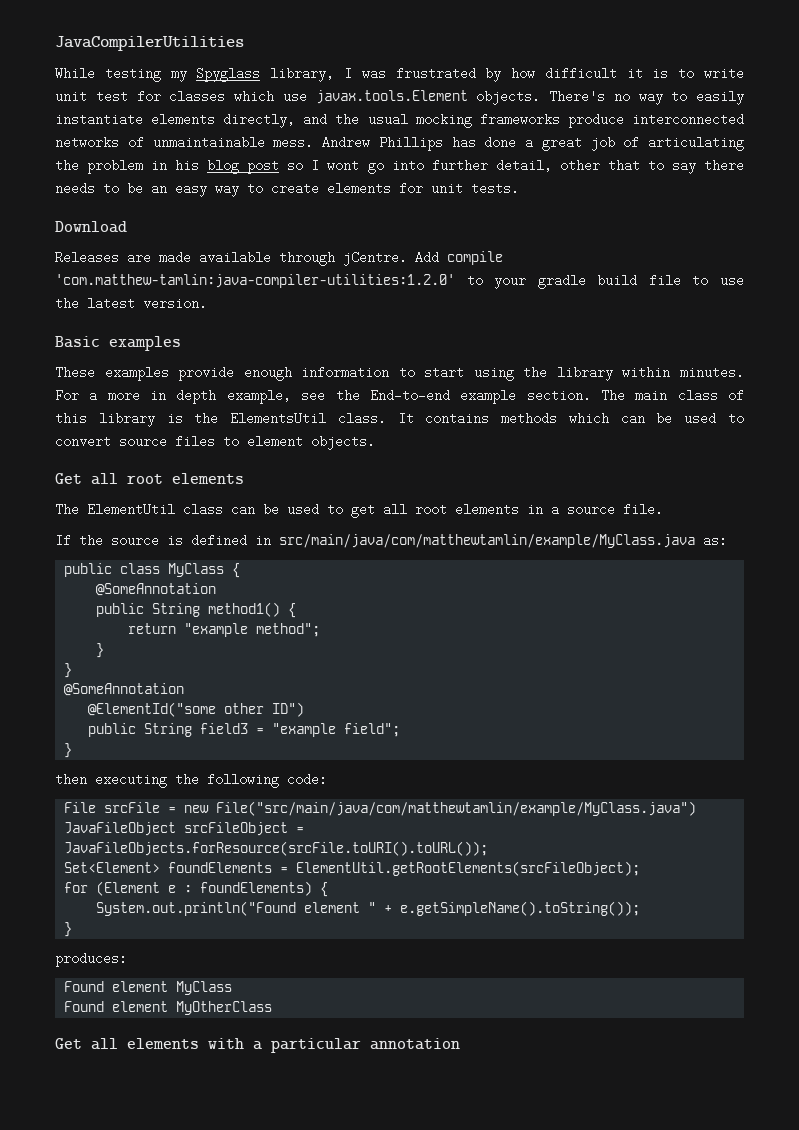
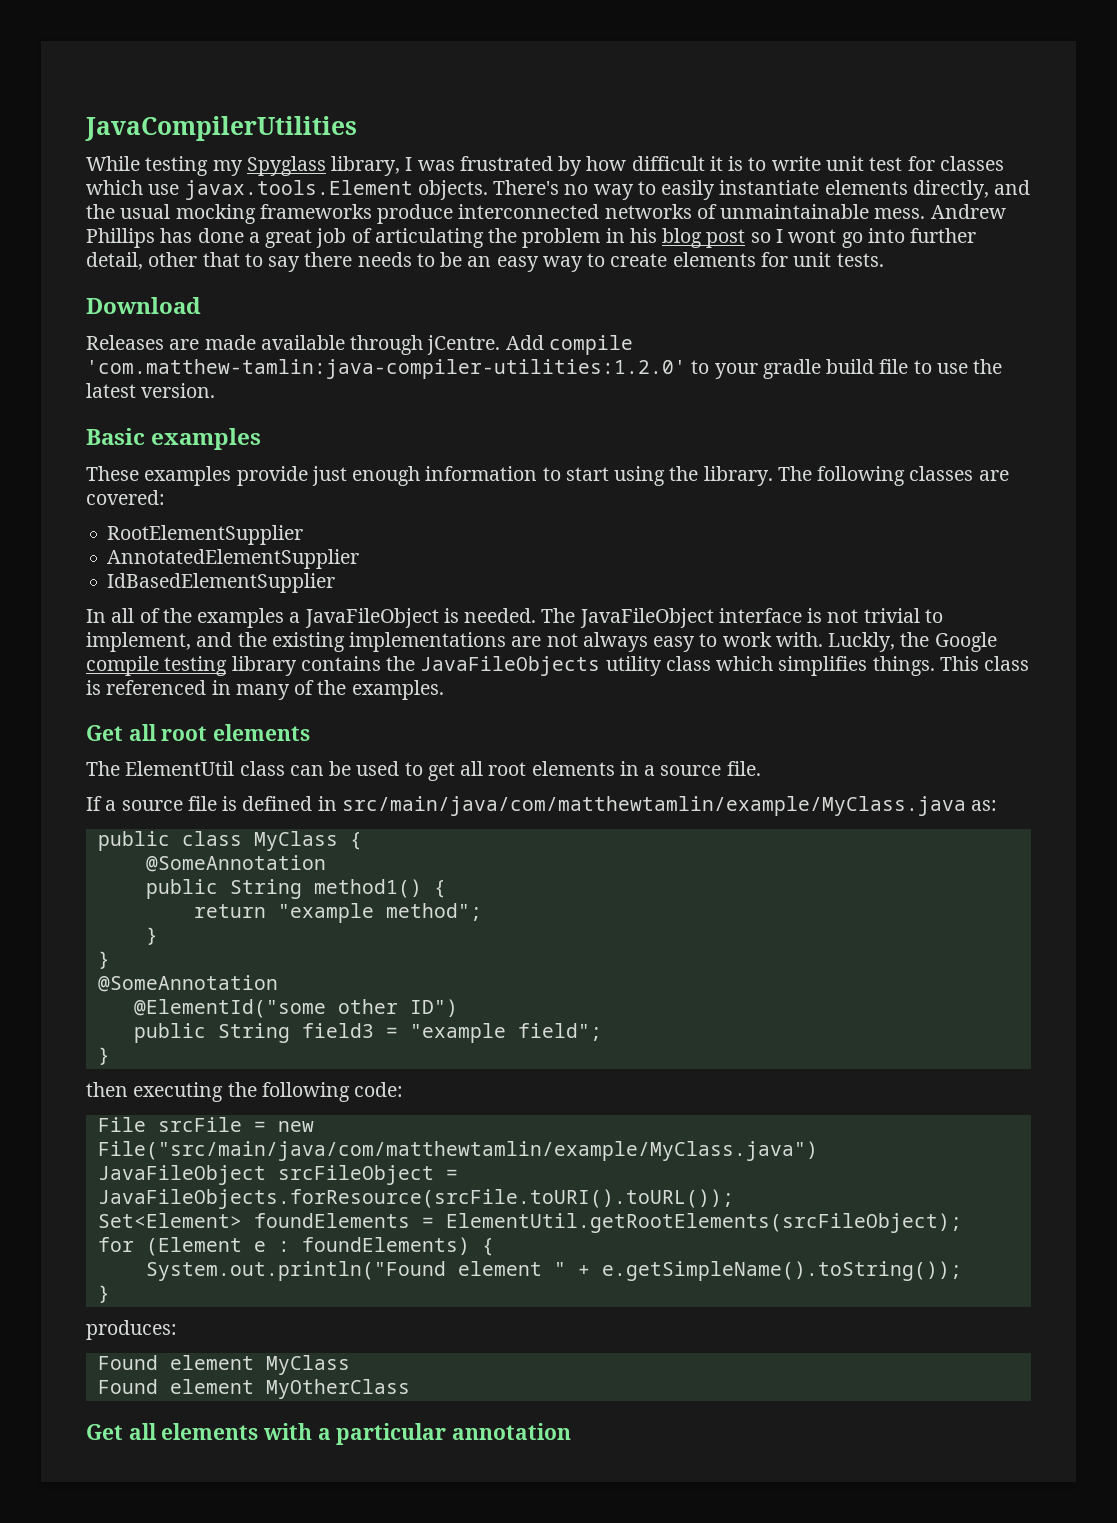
(235, 373) none -> [311,466,347,486] just
[556,366,744,381] [55,389,744,404] [55,412,744,427] [55,435,375,450] library within minutes. For a more in depth example, see the End-to-end example section. The main class of this library is the ElementsUtil class. It contains methods which can be used to convert source files to element objects. -> [703,466,1009,486] [86,490,165,505] [107,525,304,545] [107,549,360,569] [107,573,336,593] [86,608,943,628] [86,632,997,652] [86,656,1030,676] [86,680,444,700] library. The following classes are covered: // RootElementSupplier // AnnotatedElementSupplier // IdBasedElementSupplier // In all of the examples a JavaFileObject is needed. The JavaFileObject interface is not trivial to implement, and the existing implementations are not always easy to work with. Luckly, the Google compile testing library contains the JavaFileObjects utility class which simplifies things. This class is referenced in many of the examples.
[79,534,159,547] the source -> [105,796,217,811] a source file

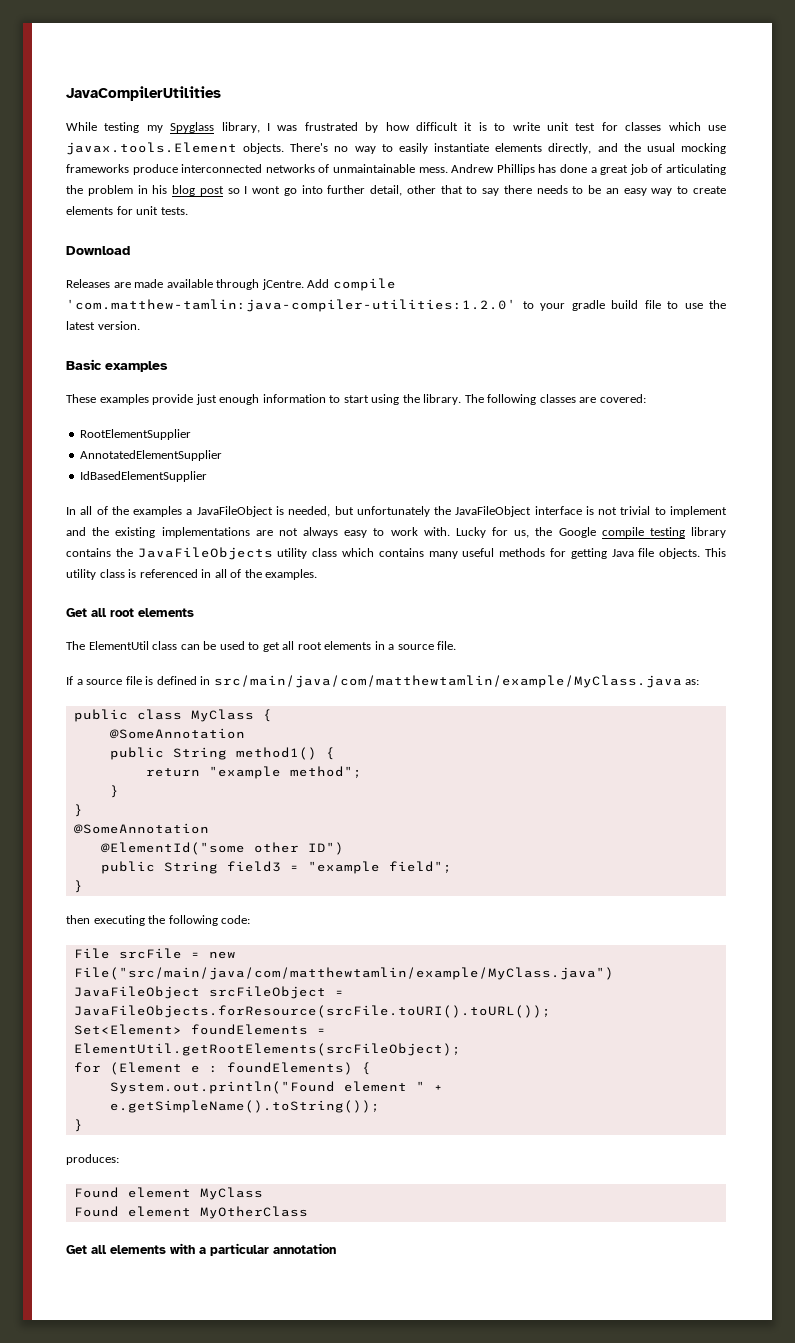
[464,608,576,623] needed. The -> [288,506,452,517] needed, but unfortunately the
[86,632,191,652] implement, -> [670,506,728,517] implement
[828,632,896,652] Luckly, -> [455,527,530,538] Lucky for us,
[778,656,979,676] simplifies things. This -> [378,548,726,559] [66,569,96,580] contains many useful methods for getting Java file objects. This utility
[235,684,290,700] many -> [214,569,227,578] all

